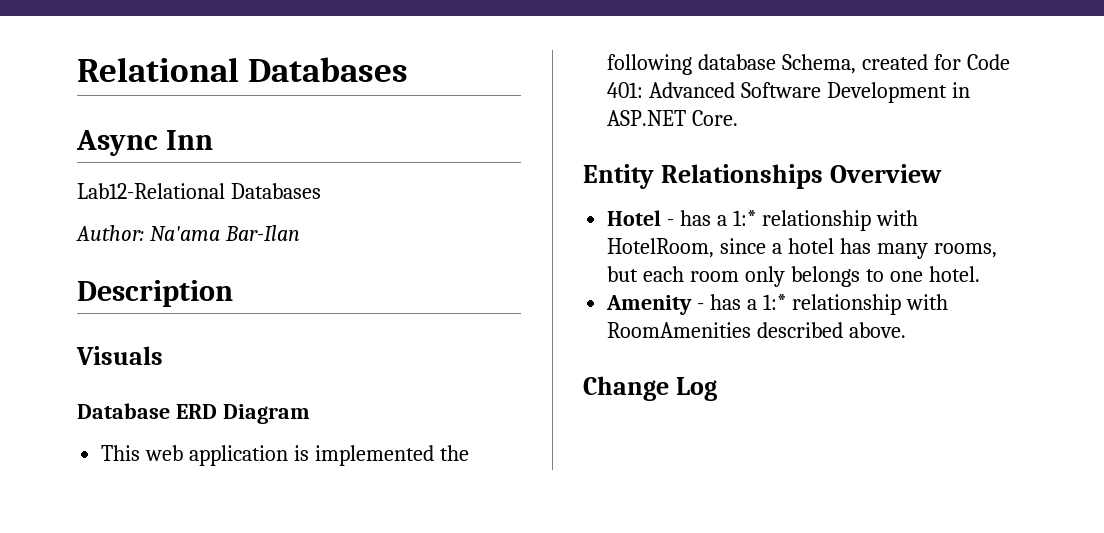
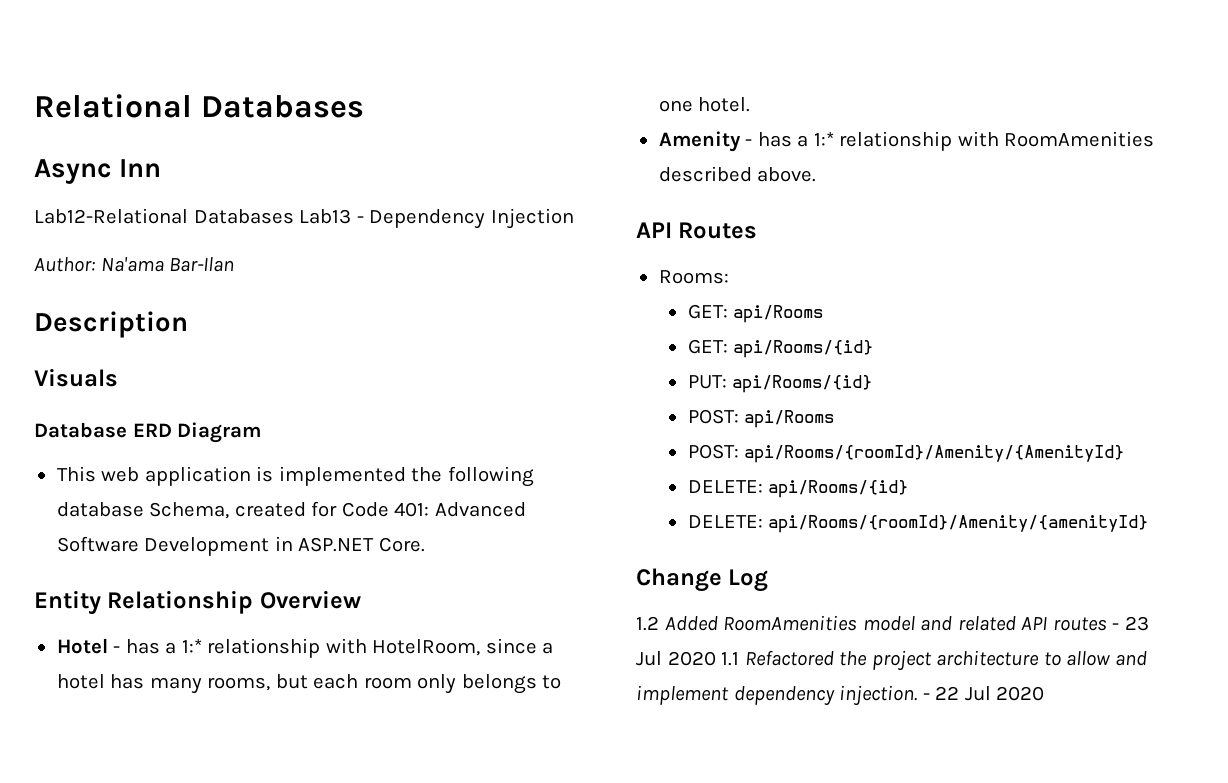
(321, 191) none -> [299,208,574,229] Lab13 - Dependency Injection
[660,164,823,189] Relationships -> [107,590,254,614] Relationship
[583,376,717,401] Change Log -> [636,222,758,239] [658,270,729,284] [687,304,824,323] [687,339,874,358] [687,375,873,393] [687,409,835,428] [687,444,1125,463] [687,480,909,498] [687,515,1149,533] [636,568,769,592] [636,615,1149,631] [636,650,1147,671] [636,685,1045,706] API Routes // Rooms: // GET: api/Rooms // GET: api/Rooms/{id} // PUT: api/Rooms/{id} // POST: api/Rooms // POST: api/Rooms/{roomId}/Amenity/{AmenityId} // DELETE: api/Rooms/{id} // DELETE: api/Rooms/{roomId}/Amenity/{amenityId} // Change Log // 1.2 Added RoomAmenities model and related API routes - 23 Jul 2020 1.1 Refactored the project architecture to allow and implement dependency injection. - 22 Jul 2020

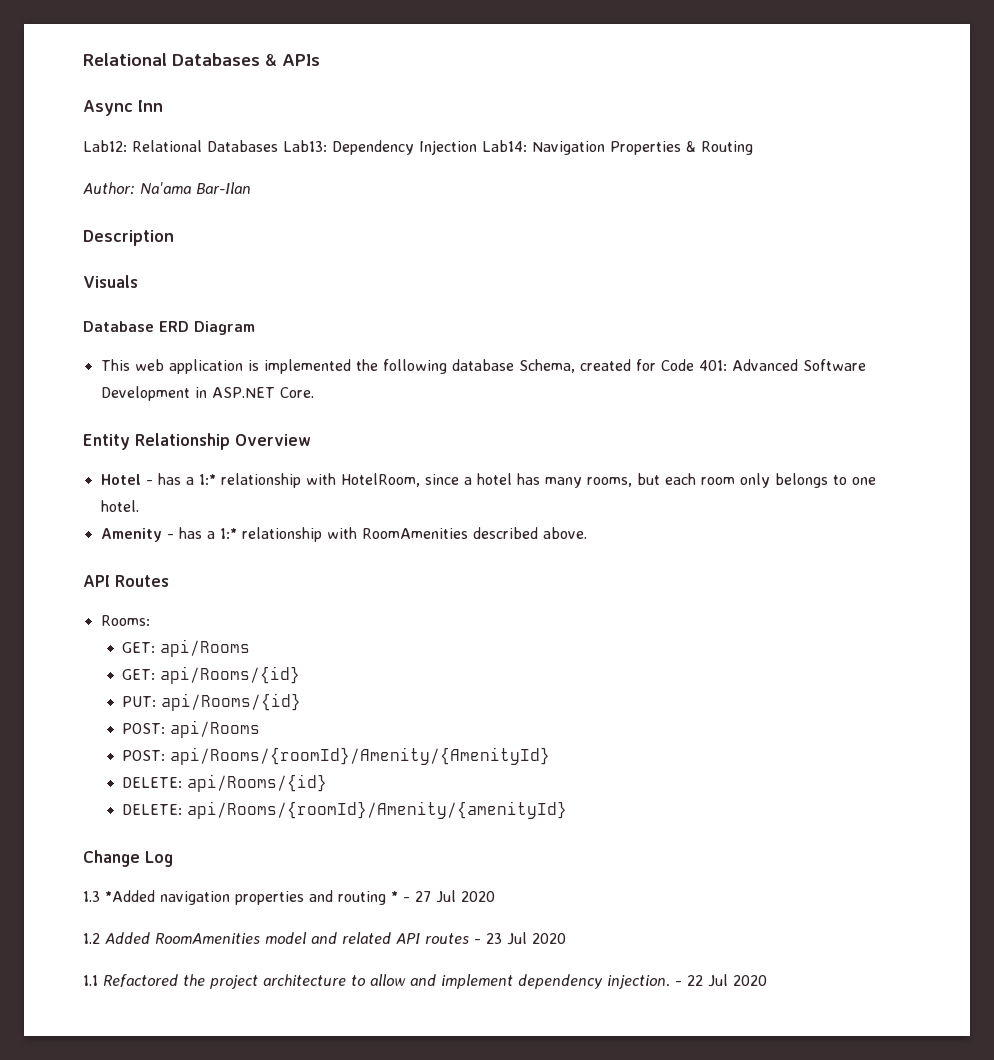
[34,94,364,118] Relational Databases -> [83,53,320,66] Relational Databases & APIs
[34,208,574,229] Lab12-Relational Databases Lab13 - Dependency Injection -> [83,140,753,155] Lab12: Relational Databases Lab13: Dependency Injection Lab14: Navigation Properties & Routing
(769, 580) none -> [83,890,495,905] // 1.3 *Added navigation properties and routing * - 27 Jul 2020
(716, 658) none -> (566, 938) //

